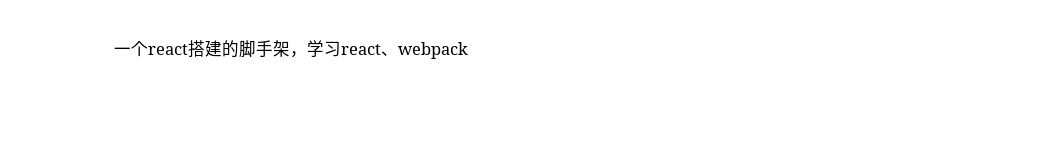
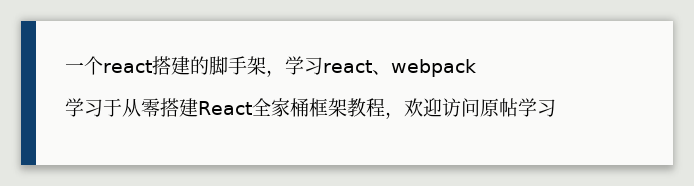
(469, 50) none -> [65,98,556,119] // 学习于从零搭建React全家桶框架教程，欢迎访问原帖学习

